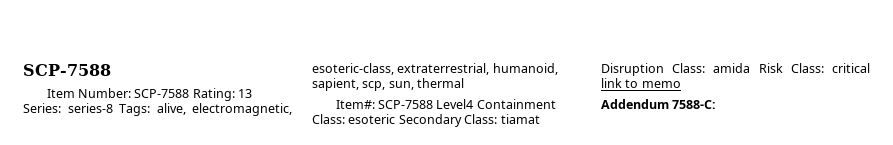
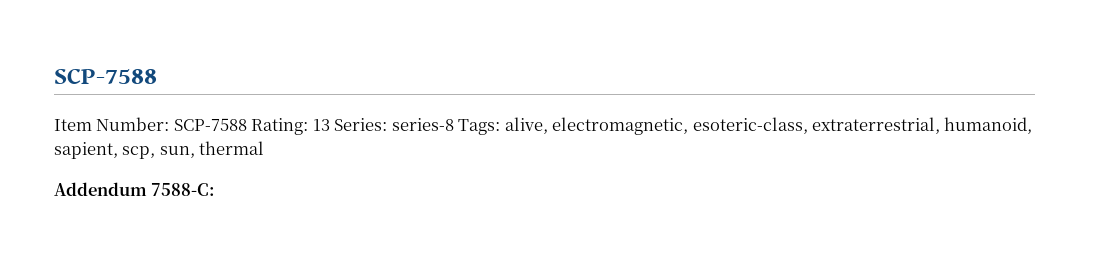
[335,99,556,109] [312,114,540,127] [601,63,870,76] [601,78,681,88] // Item#: SCP-7588 Level4 Containment Class: esoteric Secondary Class: tiamat Disruption Class: amida Risk Class: critical link to memo -> (265, 148) none

